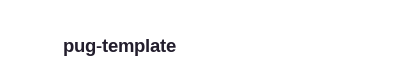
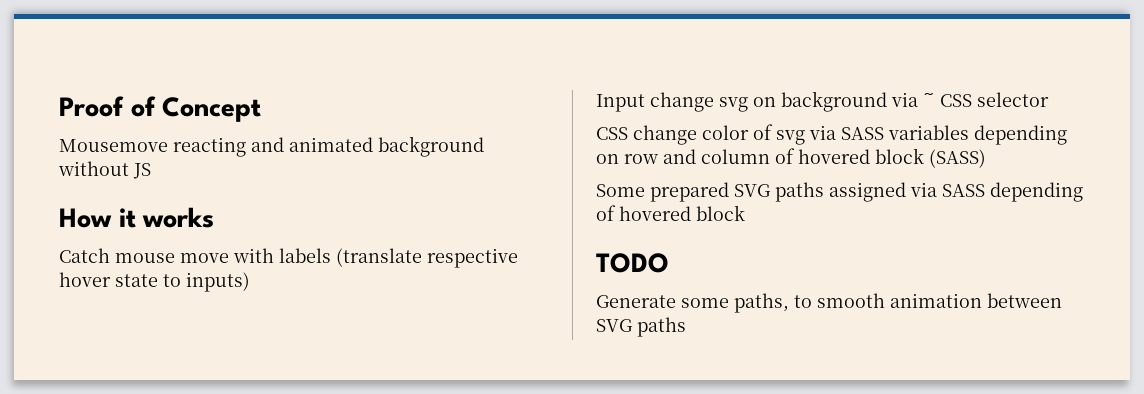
[63,39,176,56] pug-template -> [59,96,262,122] [59,136,484,157] [58,161,151,179] [59,207,215,228] [59,248,518,268] [59,272,250,292] [596,91,1049,112] [596,124,1067,145] [596,148,986,168] [596,182,1083,202] [596,205,745,221] [596,253,669,273] [596,293,1062,313] [596,317,686,337] Proof of Concept // Mousemove reacting and animated background without JS // How it works // Catch mouse move with labels (translate respective hover state to inputs) // Input change svg on background via ~ CSS selector // CSS change color of svg via SASS variables depending on row and column of hovered block (SASS) // Some prepared SVG paths assigned via SASS depending of hovered block // TODO // Generate some paths, to smooth animation between SVG paths

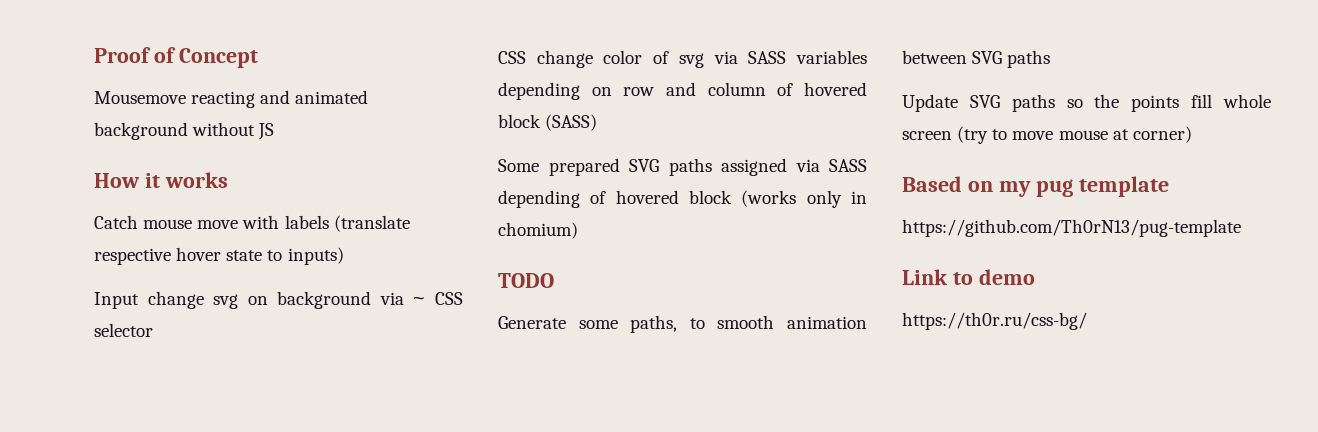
(745, 213) none -> [741,190,867,208] [498,222,578,239] (works only in chomium)
(686, 327) none -> [902,94,1271,112] [902,126,1192,144] [902,176,1169,197] [902,219,1241,237] [902,269,1035,285] [902,312,1087,330] // Update SVG paths so the points fill whole screen (try to move mouse at corner) // Based on my pug template // https://github.com/Th0rN13/pug-template // Link to demo // https://th0r.ru/css-bg/

